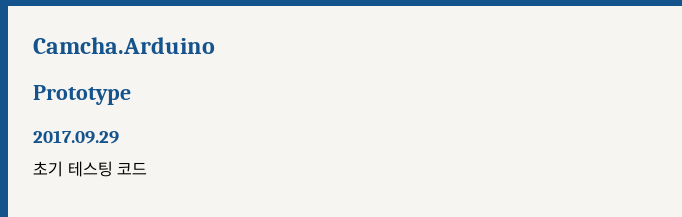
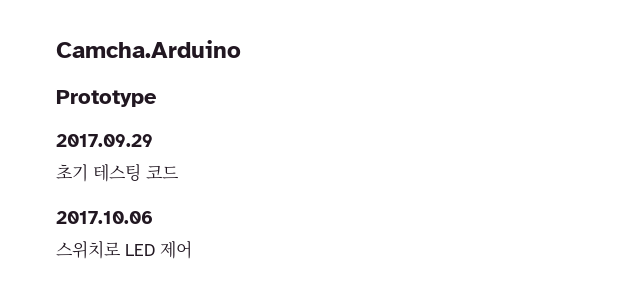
(148, 168) none -> [56,211,153,224] [56,240,192,259] // 2017.10.06 // 스위치로 LED 제어

